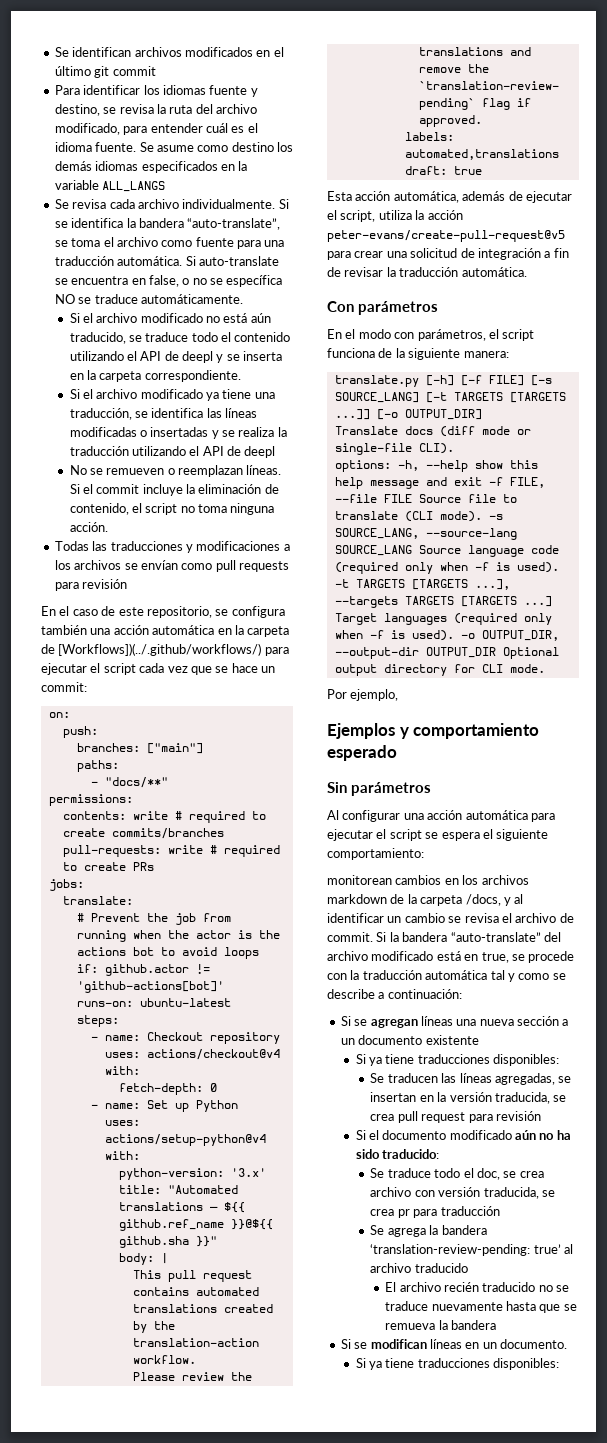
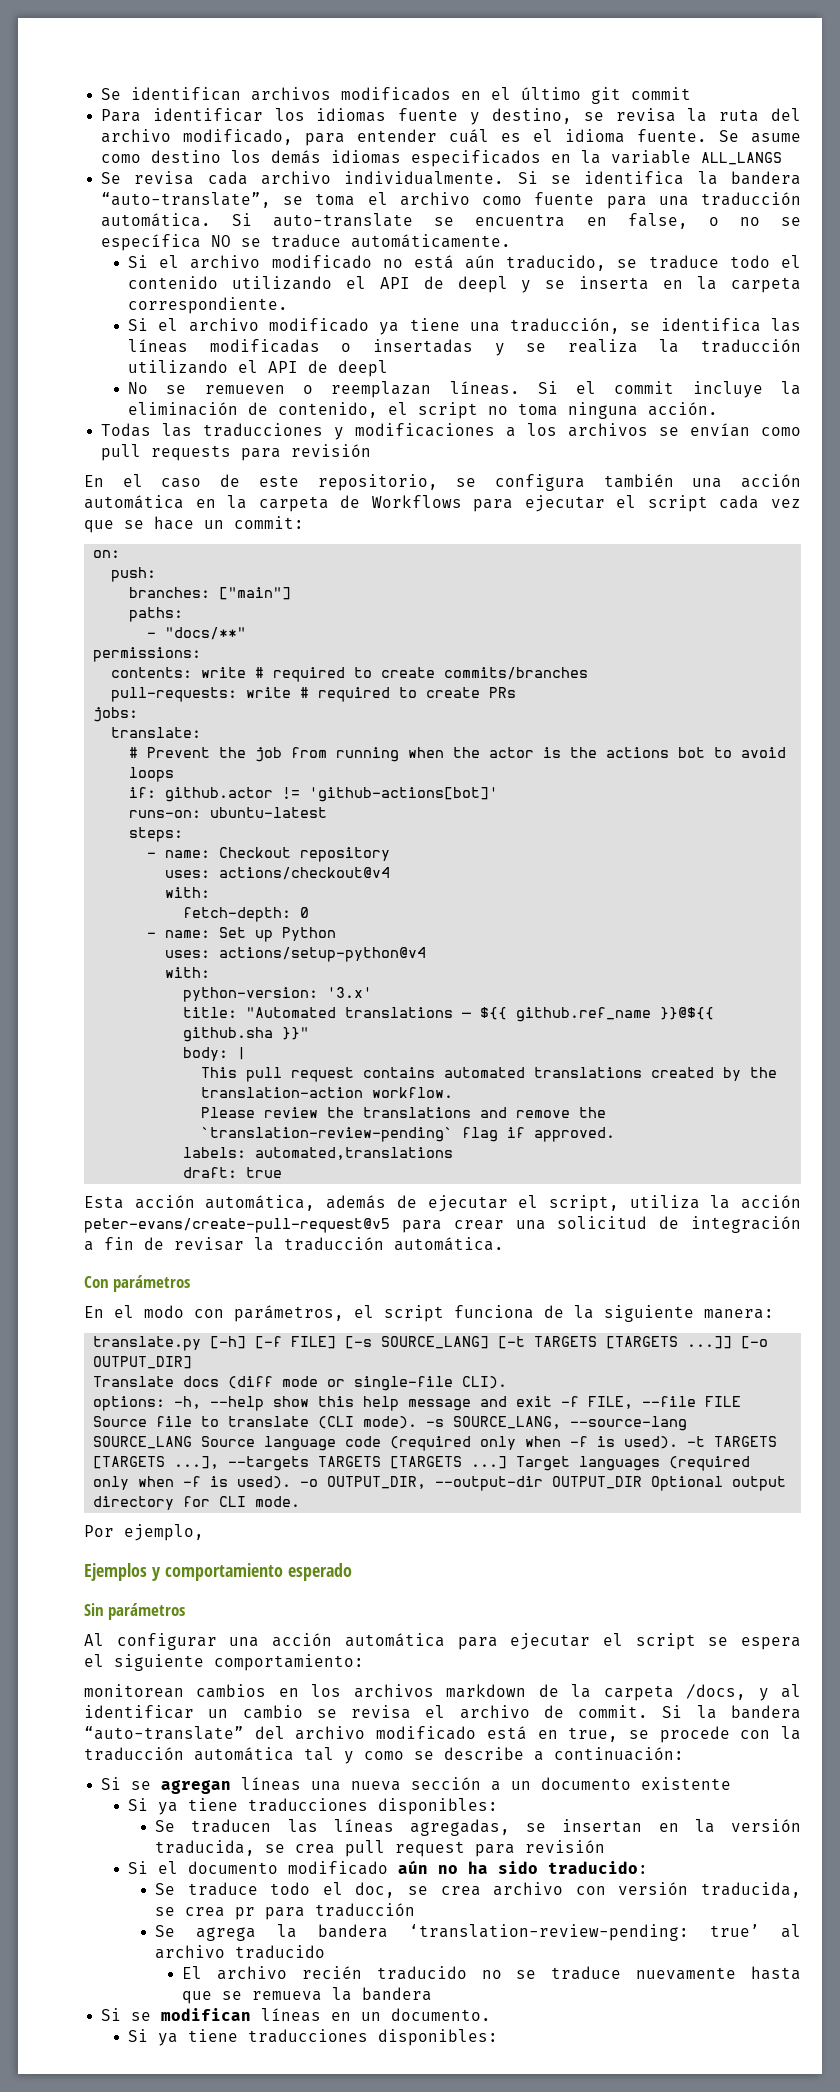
[58,643,262,656] [Workflows])(../.github/workflows/) -> [371,495,462,508] Workflows

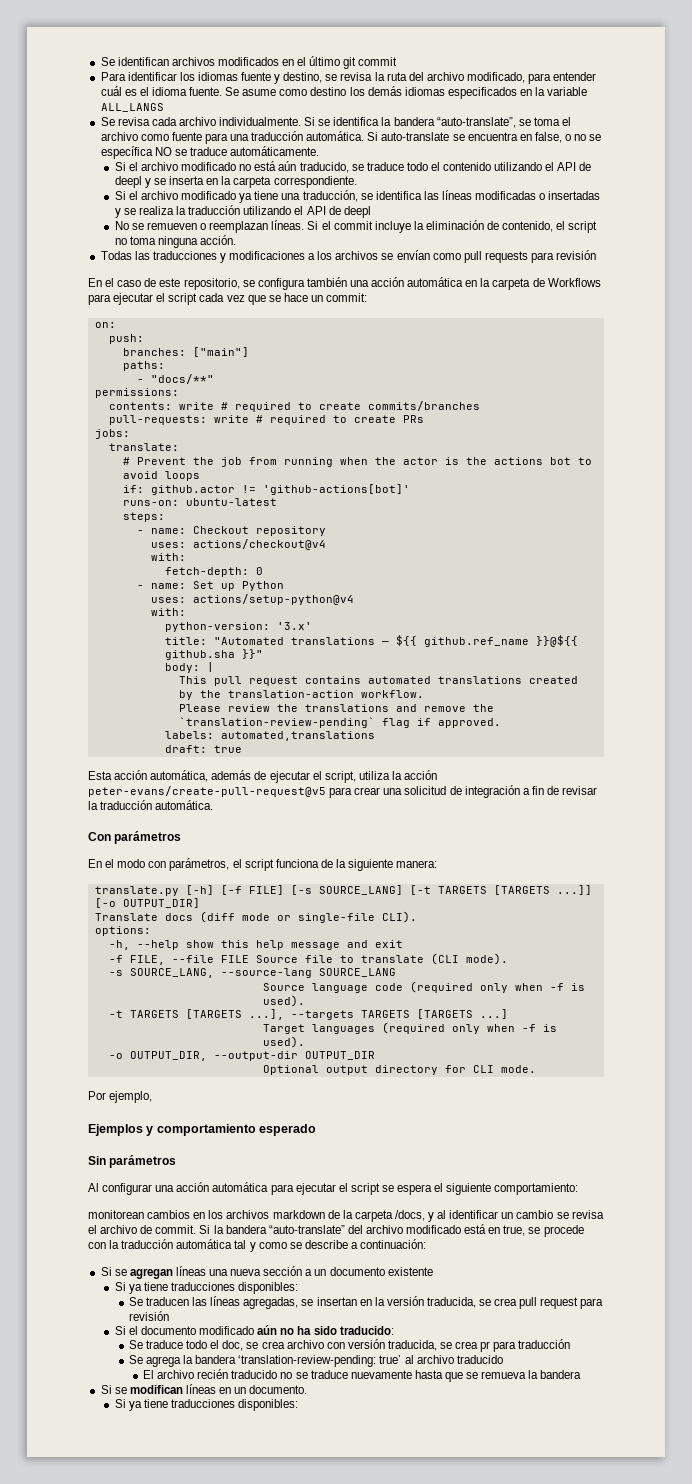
(166, 1403) none -> (151, 931) //
(553, 1401) none -> (403, 944) //
(418, 1422) none -> (508, 959) //
(193, 1442) none -> (396, 972) //
(679, 1442) none -> (305, 1001) //
(508, 1462) none -> (508, 1014) //
(292, 1482) none -> (305, 1042) //
(643, 1482) none -> (375, 1055) //

